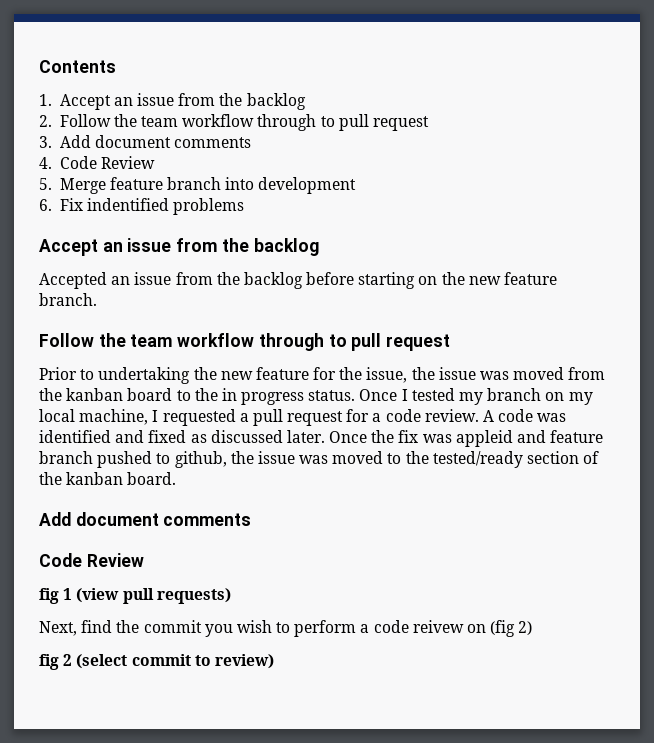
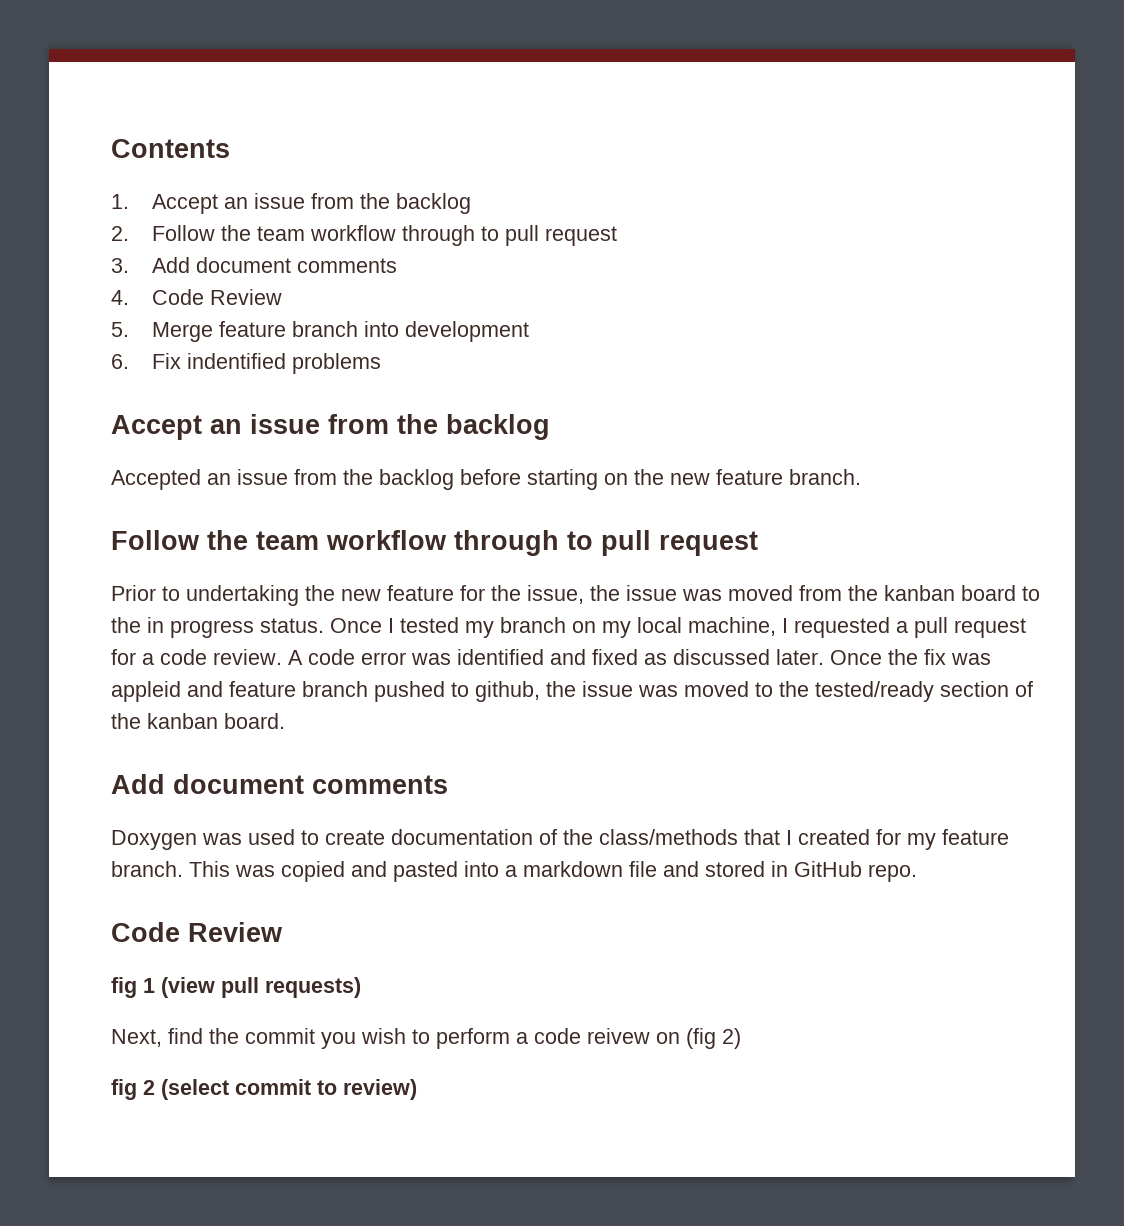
(534, 415) none -> [361,652,406,665] error
(252, 519) none -> [111,829,1009,850] [111,861,917,882] // Doxygen was used to create documentation of the class/methods that I created for my feature branch. This was copied and pasted into a markdown file and stored in GitHub repo.

